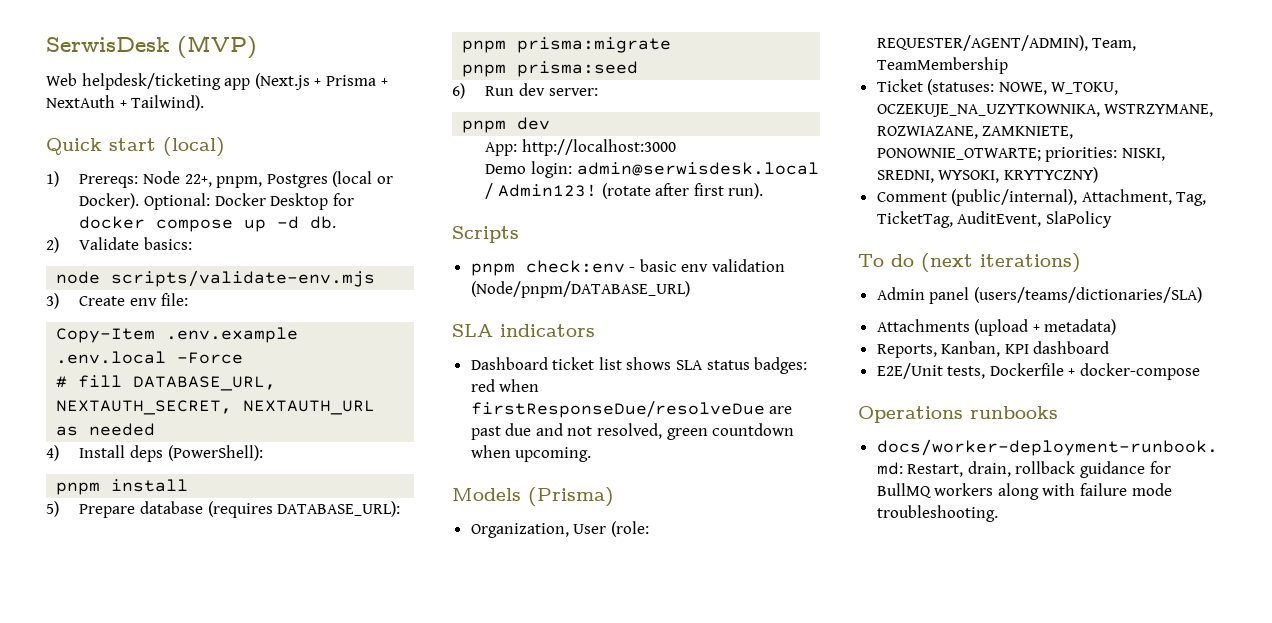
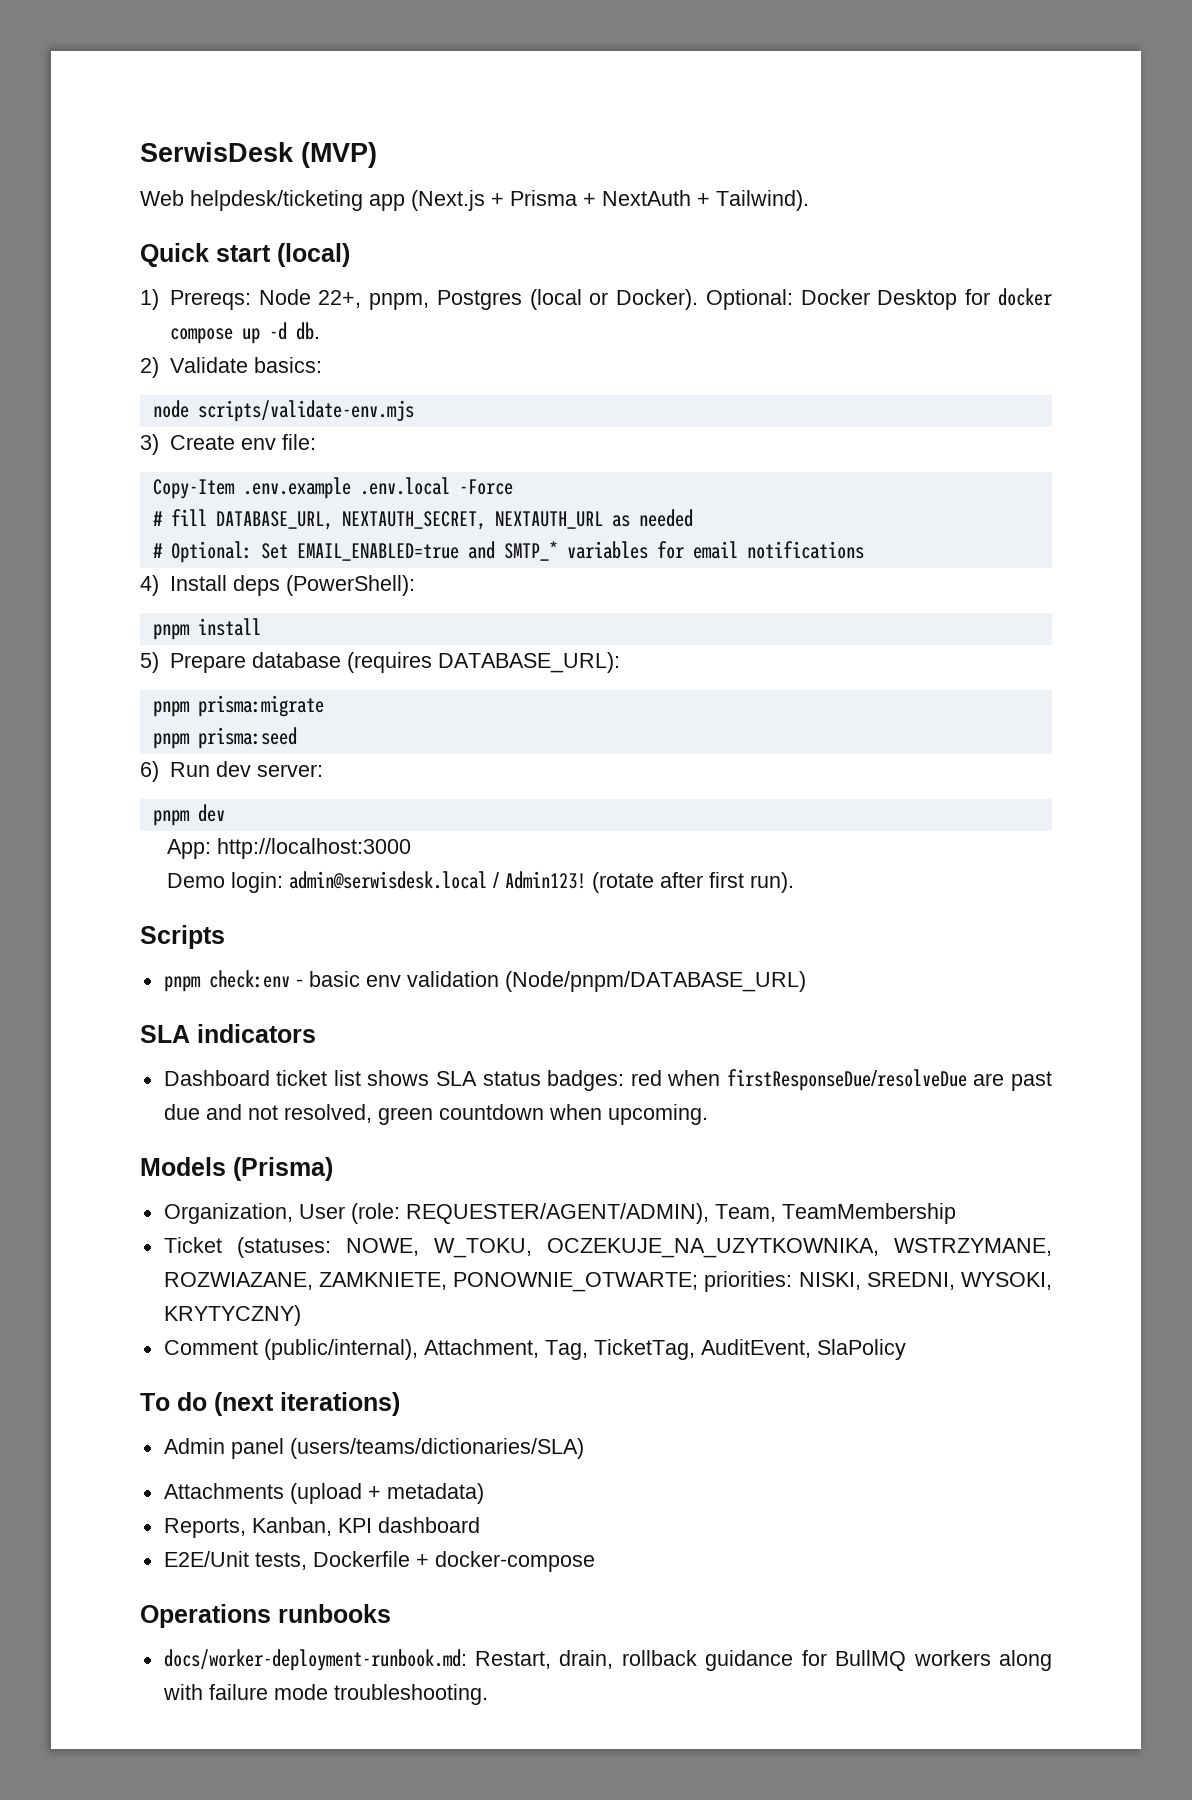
(156, 429) none -> [152,541,864,563] // # Optional: Set EMAIL_ENABLED=true and SMTP_* variables for email notifications

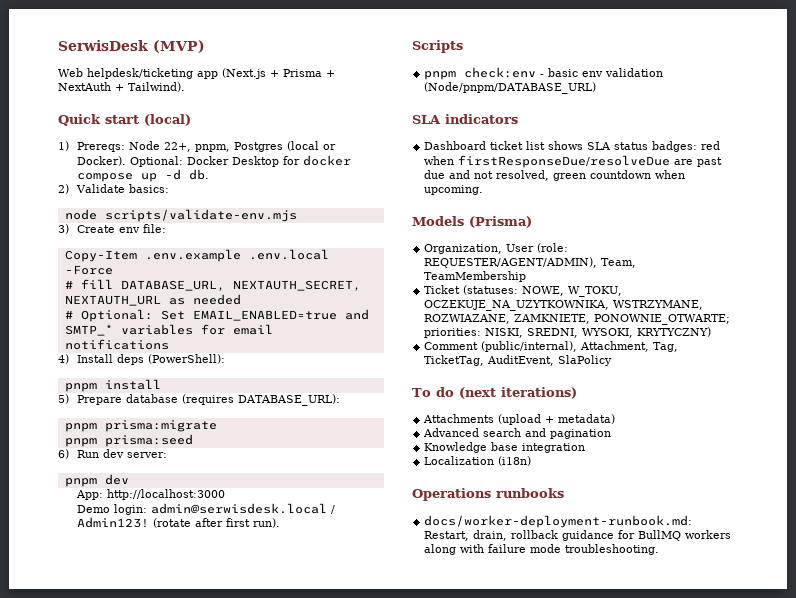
[163,1438,584,1459] // Admin panel (users/teams/dictionaries/SLA) -> (577, 393) none
[163,1517,480,1538] [163,1551,595,1572] Reports, Kanban, KPI dashboard // E2E/Unit tests, Dockerfile + docker-compose -> [423,428,612,439] [424,442,586,453] [424,456,532,466] Advanced search and pagination // Knowledge base integration // Localization (i18n)

